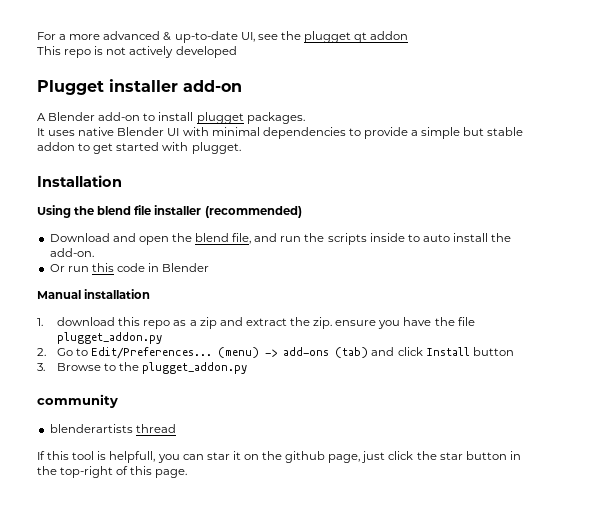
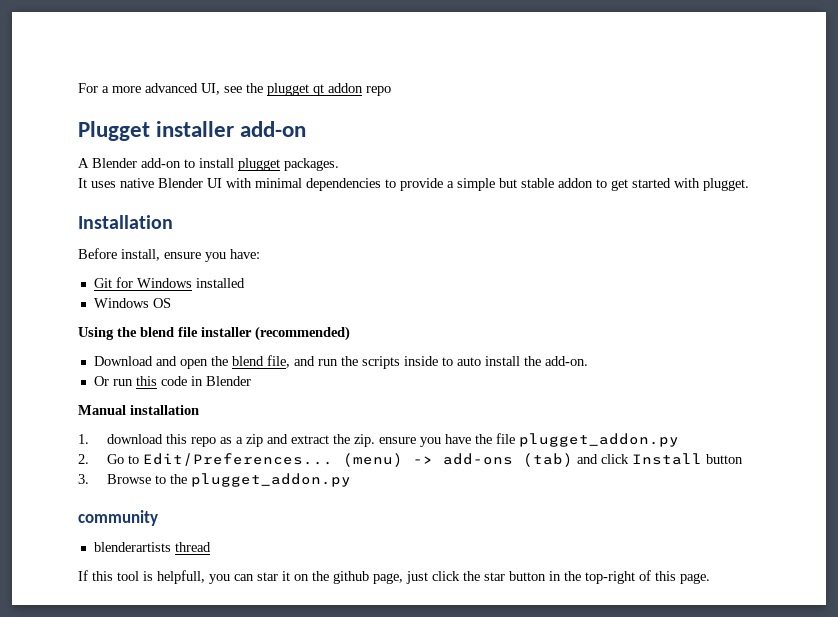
[163,31,238,43] & up-to-date -> (198, 88) none
[37,46,237,58] // This repo is not actively developed -> [366,86,391,96] repo
(122, 181) none -> [78,248,260,262] [93,277,245,288] [93,298,171,308] // Before install, ensure you have: // Git for Windows installed // Windows OS

